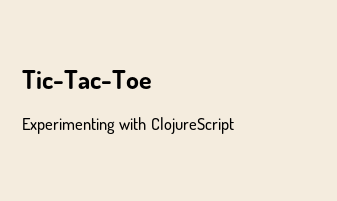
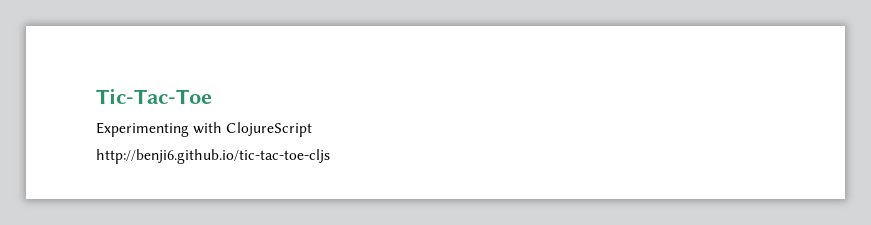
(234, 125) none -> [96,149,330,164] // http://benji6.github.io/tic-tac-toe-cljs

